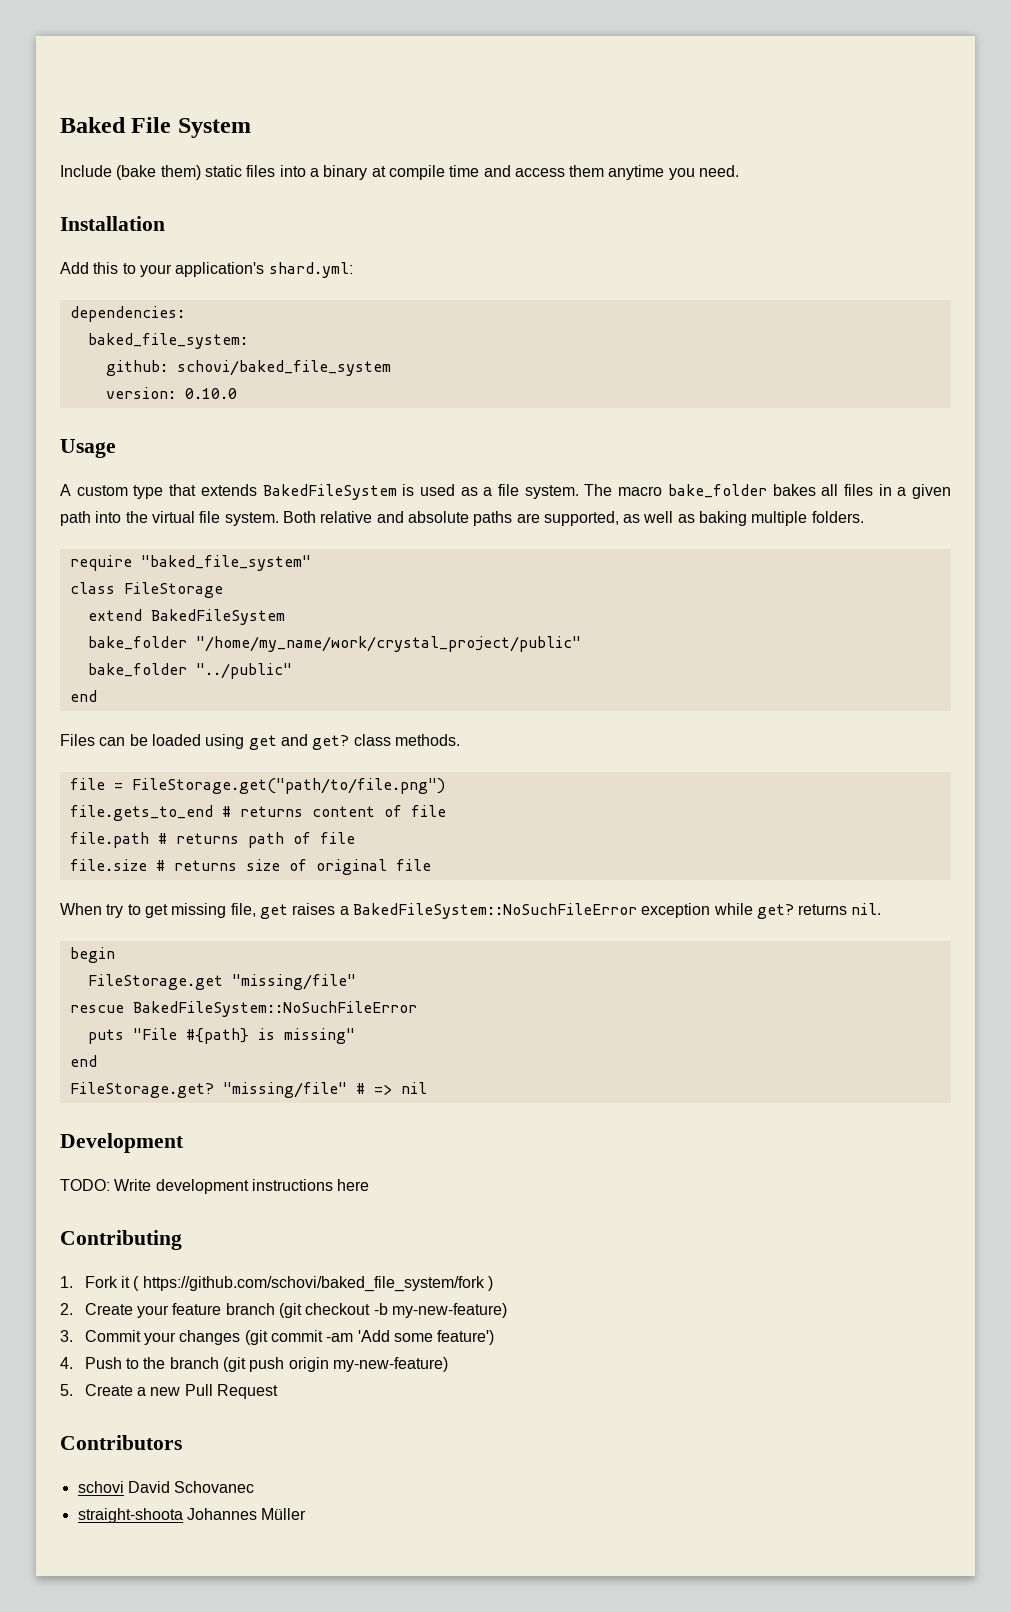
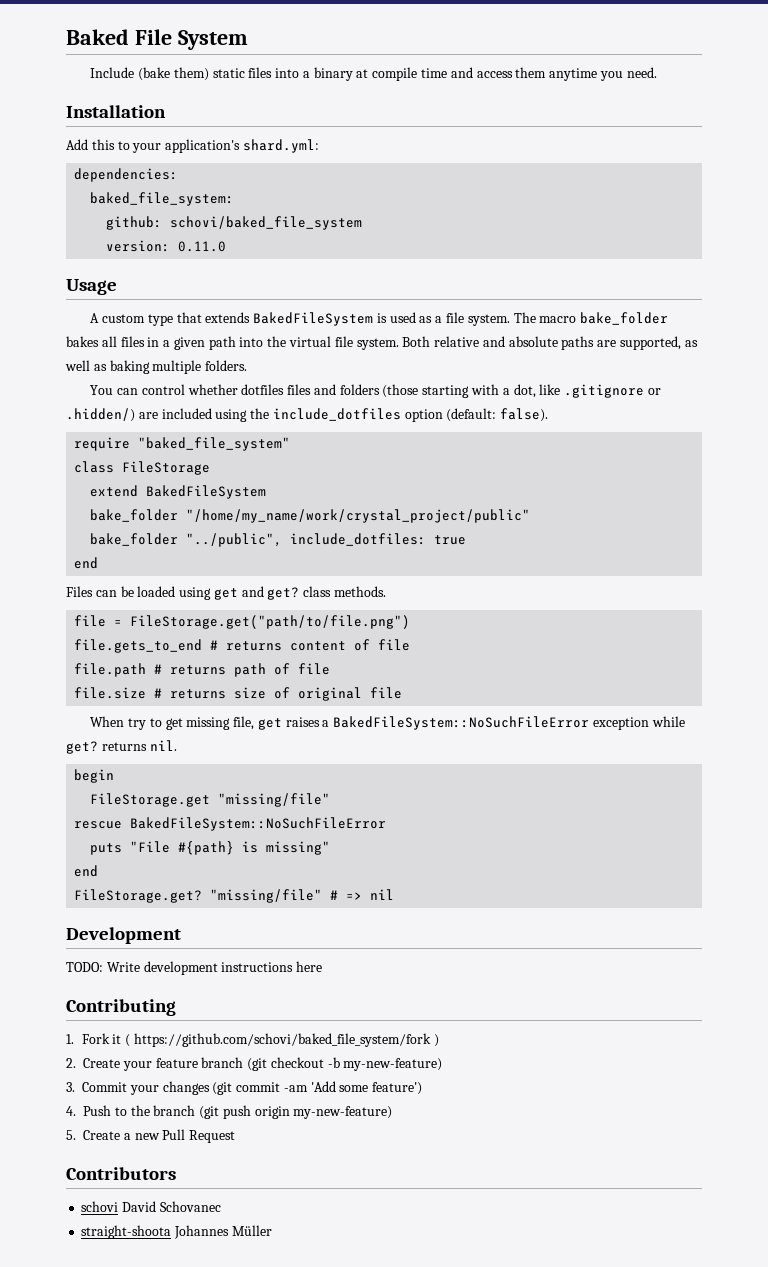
[184,388,237,399] 0.10.0 -> [178,241,227,252] 0.11.0
(864, 517) none -> [90,384,661,398] [66,408,549,422] // You can control whether dotfiles files and folders (those starting with a dot, like .gitignore or .hidden/) are included using the include_dotfiles option (default: false).
[195,663,292,679] "../public" -> [186,533,467,547] "../public", include_dotfiles: true

